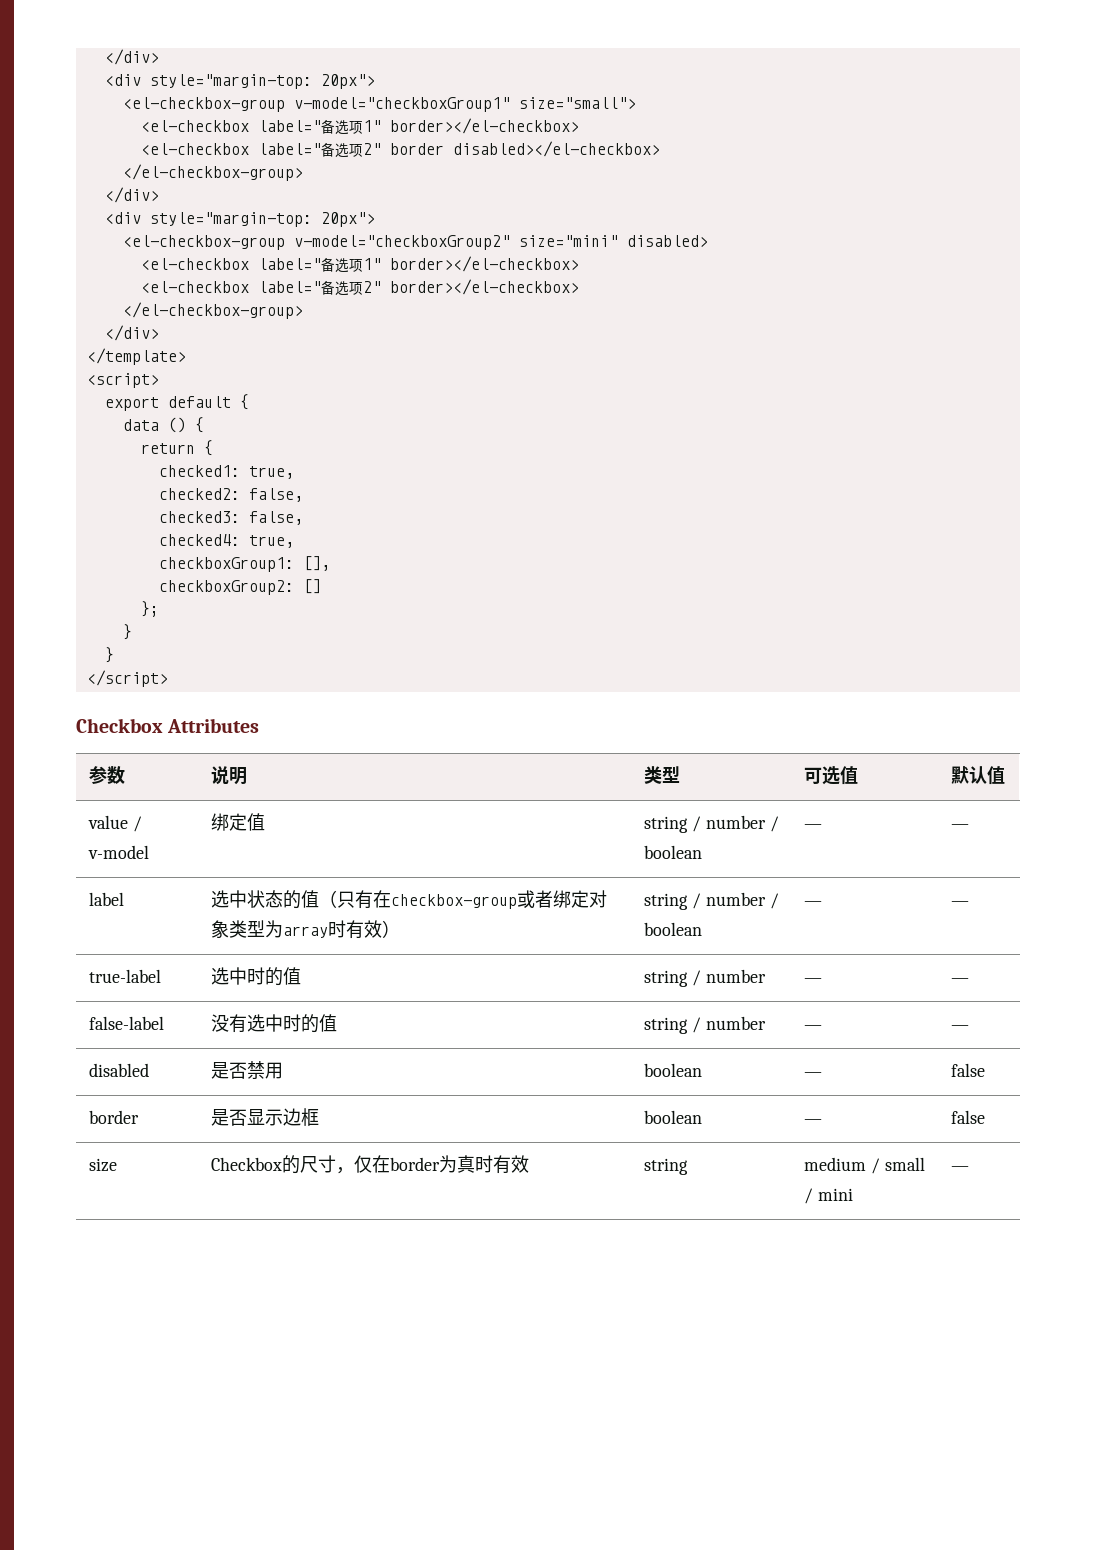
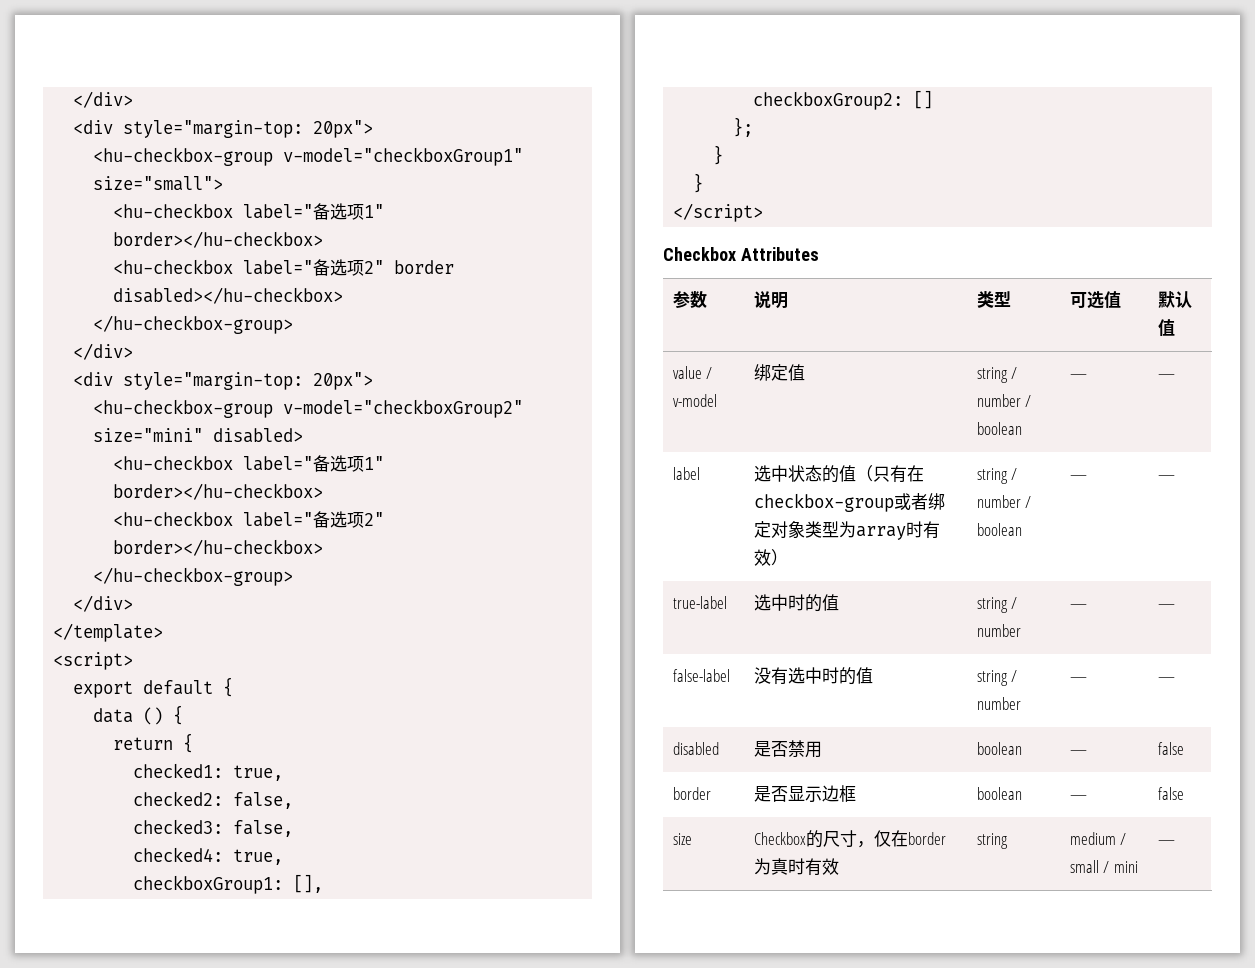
[104,49,159,65] [104,74,375,89] [122,97,285,112] </div> // <div style="margin-top: 20px"> // <el-checkbox-group -> [73,91,134,108] [73,120,374,138] [93,147,274,166] </div> // <div style="margin-top: 20px"> // <hu-checkbox-group
[140,118,579,135] [140,143,249,155] <el-checkbox label="备选项1" border></el-checkbox> // <el-checkbox -> [113,203,385,220] [113,231,324,248] [113,259,234,274] <hu-checkbox label="备选项1" border></hu-checkbox> // <hu-checkbox
[452,141,660,157] [122,164,303,181] [104,187,159,203] [104,212,375,227] [122,235,285,250] disabled></el-checkbox> // </el-checkbox-group> // </div> // <div style="margin-top: 20px"> // <el-checkbox-group -> [113,287,344,304] [93,315,294,334] [73,343,134,360] [73,372,374,390] [93,399,274,418] disabled></hu-checkbox> // </hu-checkbox-group> // </div> // <div style="margin-top: 20px"> // <hu-checkbox-group
[140,256,579,273] [140,279,579,296] [122,302,303,319] <el-checkbox label="备选项1" border></el-checkbox> // <el-checkbox label="备选项2" border></el-checkbox> // </el-checkbox-group> -> [113,455,385,472] [113,483,324,500] [113,511,385,528] [113,539,324,556] [93,567,294,586] <hu-checkbox label="备选项1" border></hu-checkbox> // <hu-checkbox label="备选项2" border></hu-checkbox> // </hu-checkbox-group>

